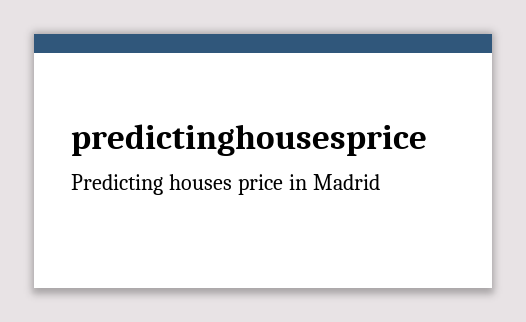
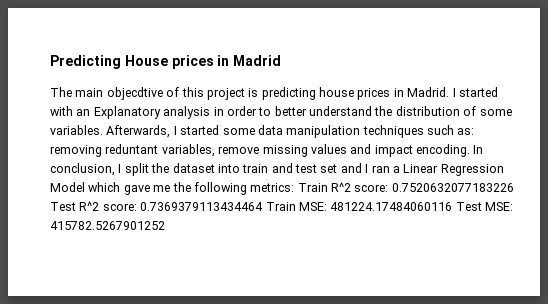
[71,124,427,156] [71,174,380,195] predictinghousesprice // Predicting houses price in Madrid -> [50,55,282,69] [50,87,498,100] [50,106,512,119] [50,125,475,138] [50,144,484,157] [50,163,504,176] [50,182,514,195] [50,201,513,211] [50,221,165,230] Predicting House prices in Madrid // The main objecdtive of this project is predicting house prices in Madrid. I started with an Explanatory analysis in order to better understand the distribution of some variables. Afterwards, I started some data manipulation techniques such as: removing reduntant variables, remove missing values and impact encoding. In conclusion, I split the dataset into train and test set and I ran a Linear Regression Model which gave me the following metrics: Train R^2 score: 0.7520632077183226 Test R^2 score: 0.7369379113434464 Train MSE: 481224.17484060116 Test MSE: 415782.5267901252

